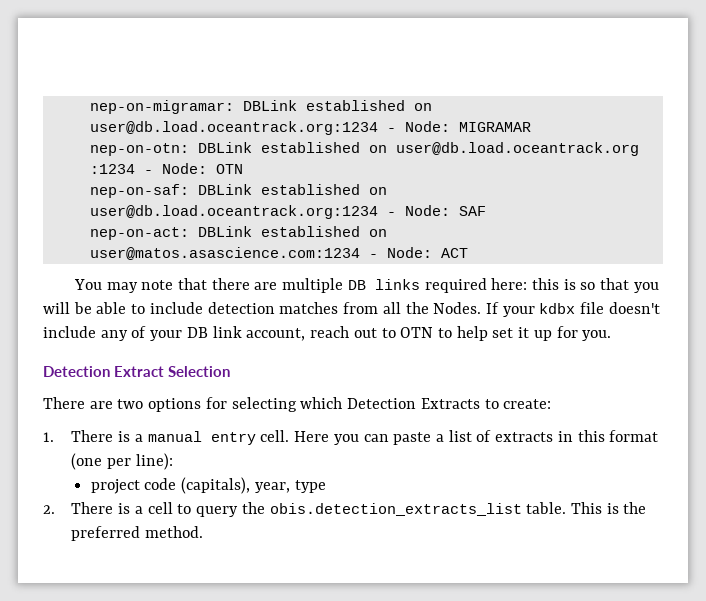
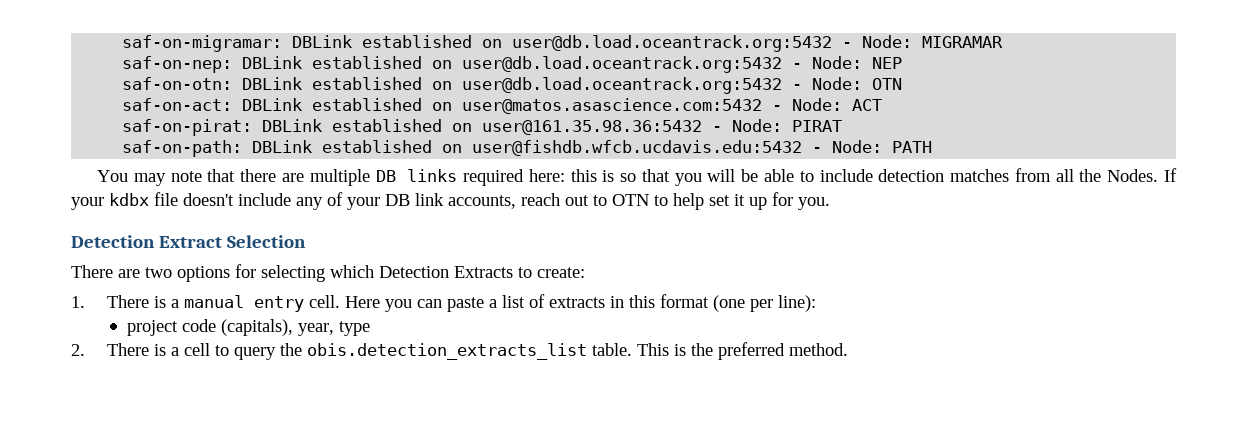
[89,100,432,114] [89,121,378,135] nep-on-migramar: DBLink established on user@db.load.oceantrack.org:1234 -> [122,35,833,52] saf-on-migramar: DBLink established on user@db.load.oceantrack.org:5432
[89,142,639,156] [89,164,135,174] nep-on-otn: DBLink established on user@db.load.oceantrack.org :1234 -> [122,56,903,73] [122,77,783,94] saf-on-nep: DBLink established on user@db.load.oceantrack.org:5432 - Node: NEP // saf-on-otn: DBLink established on user@db.load.oceantrack.org:5432
[89,184,387,198] [89,205,486,219] [89,226,387,240] [89,247,468,260] nep-on-saf: DBLink established on user@db.load.oceantrack.org:1234 - Node: SAF // nep-on-act: DBLink established on user@matos.asascience.com:1234 - Node: ACT -> [122,98,883,114] [122,119,843,136] [122,140,933,157] saf-on-act: DBLink established on user@matos.asascience.com:5432 - Node: ACT // saf-on-pirat: DBLink established on user@161.35.98.36:5432 - Node: PIRAT // saf-on-path: DBLink established on user@fishdb.wfcb.ucdavis.edu:5432 - Node: PATH
[246,328,306,341] account, -> [448,195,516,209] accounts,

